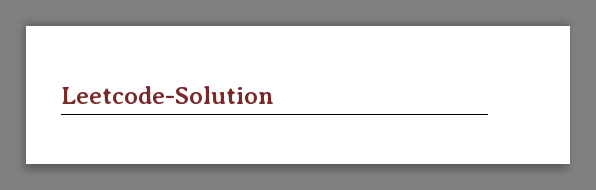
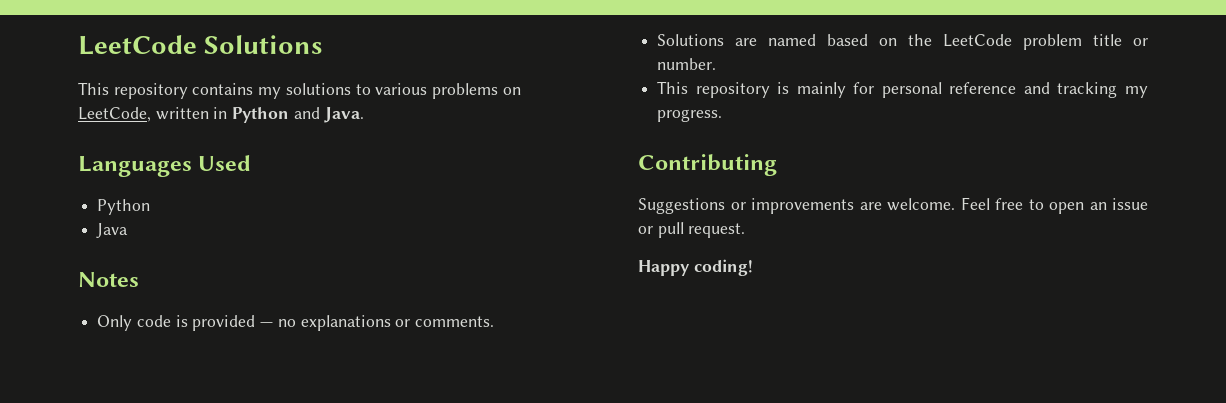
[61,86,274,104] Leetcode-Solution -> [78,35,324,55] [78,82,521,99] [78,107,364,123] [78,155,252,177] [97,199,151,215] [96,223,129,238] [78,272,139,287] [97,315,495,331] [657,34,1148,50] [657,58,717,70] [657,81,1148,98] [657,109,723,122] [638,154,777,176] [638,197,1148,214] [638,222,746,238] [638,259,753,276] LeetCode Solutions // This repository contains my solutions to various problems on LeetCode, written in Python and Java. // Languages Used // Python // Java // Notes // Only code is provided — no explanations or comments. // Solutions are named based on the LeetCode problem title or number. // This repository is mainly for personal reference and tracking my progress. // Contributing // Suggestions or improvements are welcome. Feel free to open an issue or pull request. // Happy coding!

